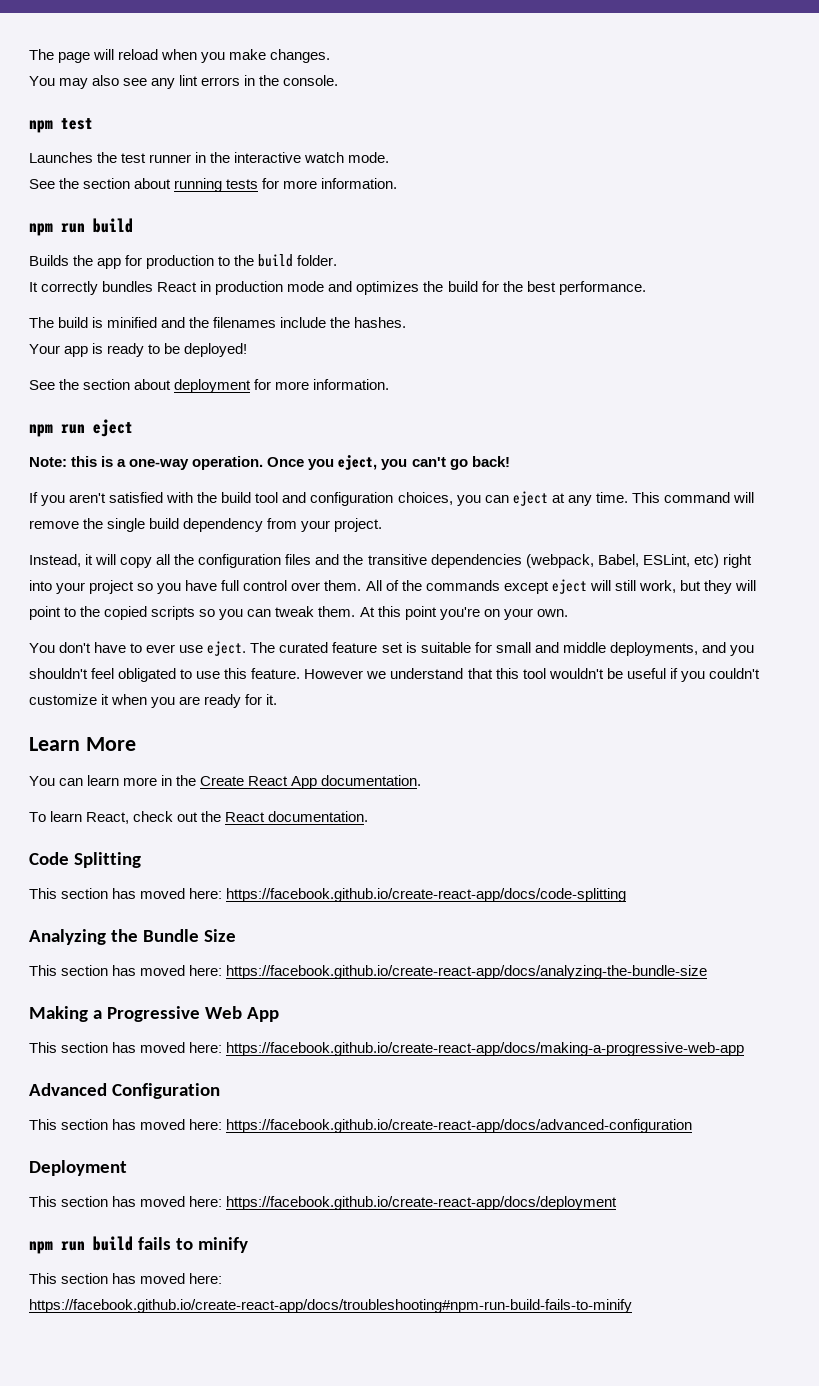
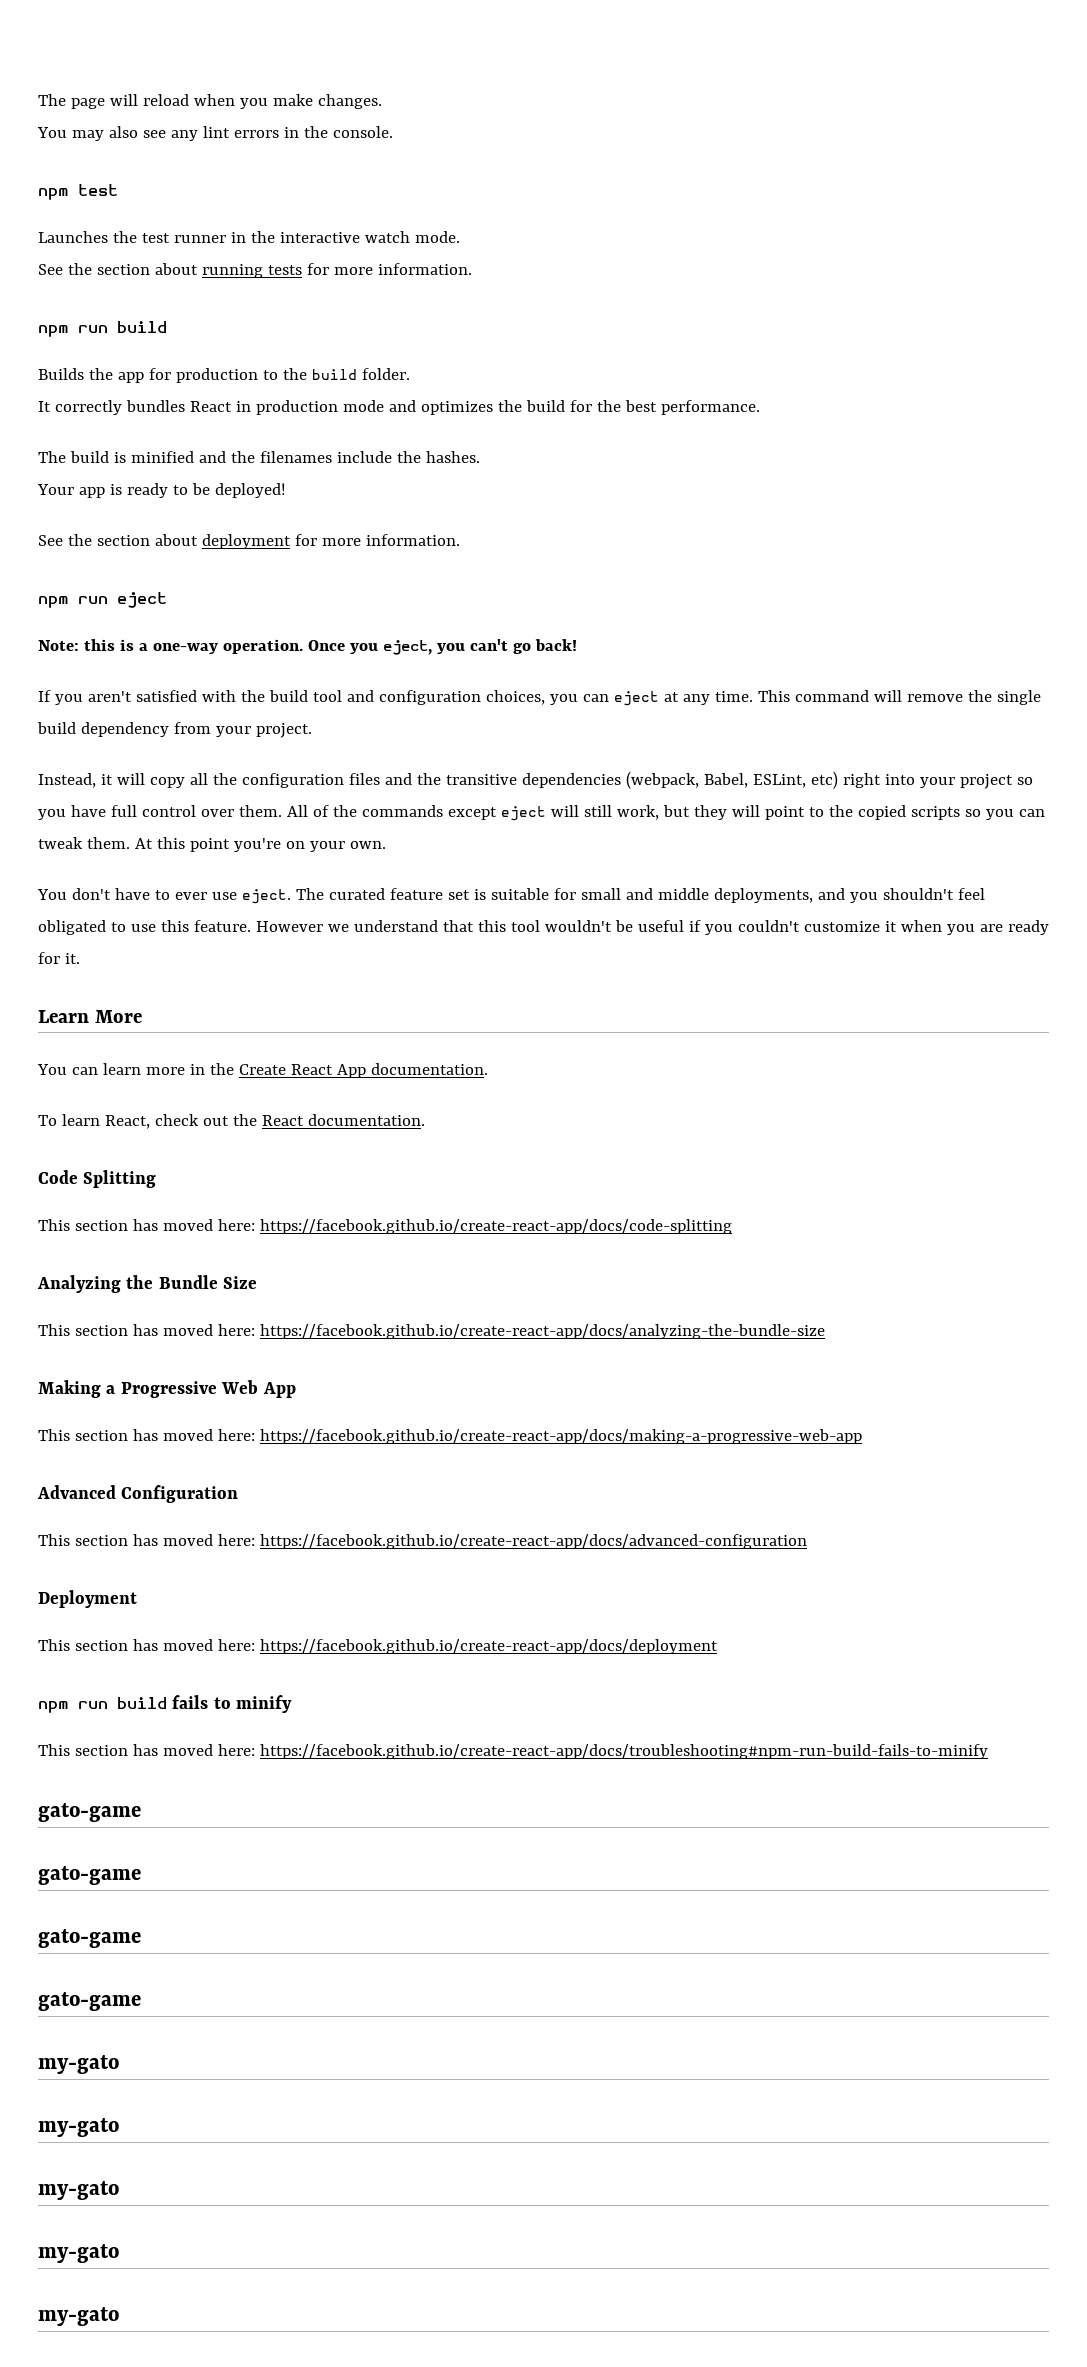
(632, 1306) none -> [38,1803,141,1822] [38,1866,141,1885] [38,1929,141,1948] [38,1992,141,2011] [38,2055,119,2074] [38,2118,119,2137] [38,2181,119,2200] [38,2244,119,2263] [38,2307,119,2326] // gato-game // gato-game // gato-game // gato-game // my-gato // my-gato // my-gato // my-gato // my-gato

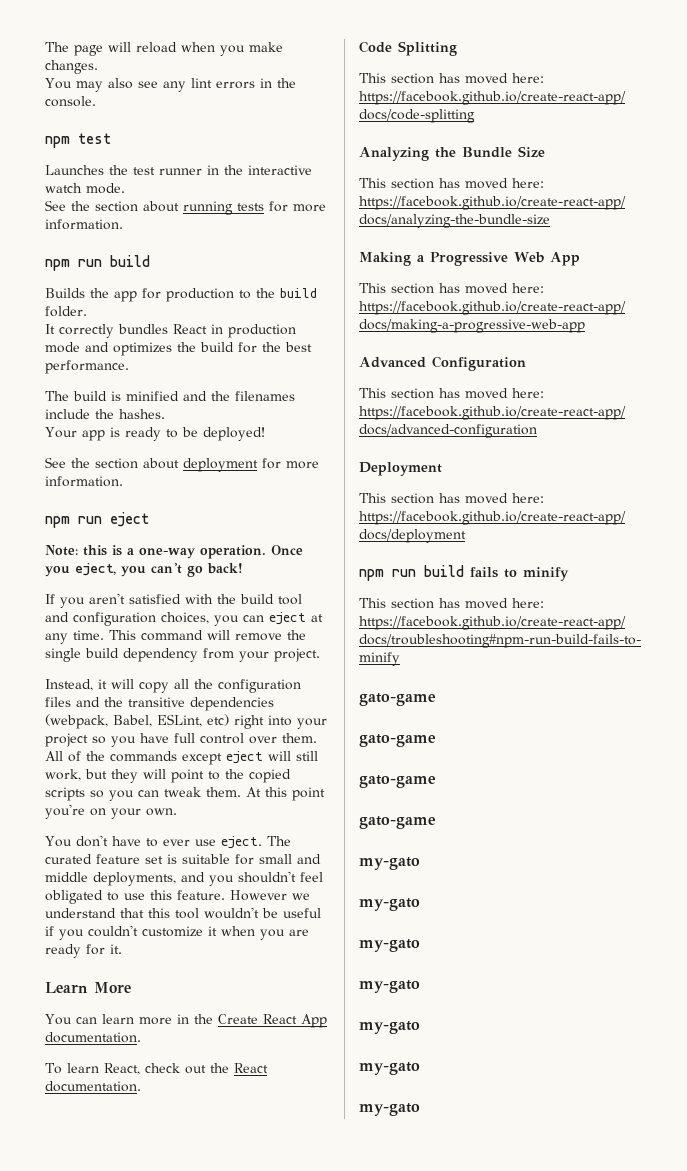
(119, 2316) none -> [359,1062,420,1075] [359,1103,420,1116] // my-gato // my-gato

